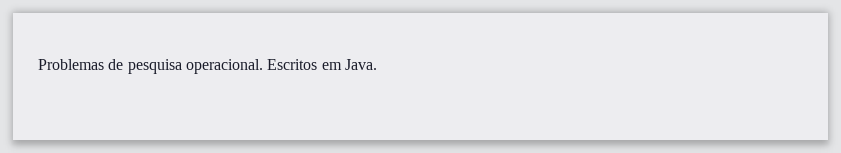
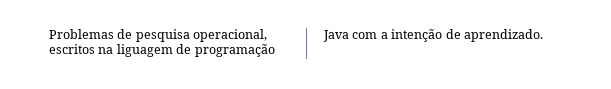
[185,59,377,74] operacional. Escritos em Java. -> [193,29,268,42] [49,44,275,57] [323,29,543,42] operacional, escritos na liguagem de programação Java com a intenção de aprendizado.

